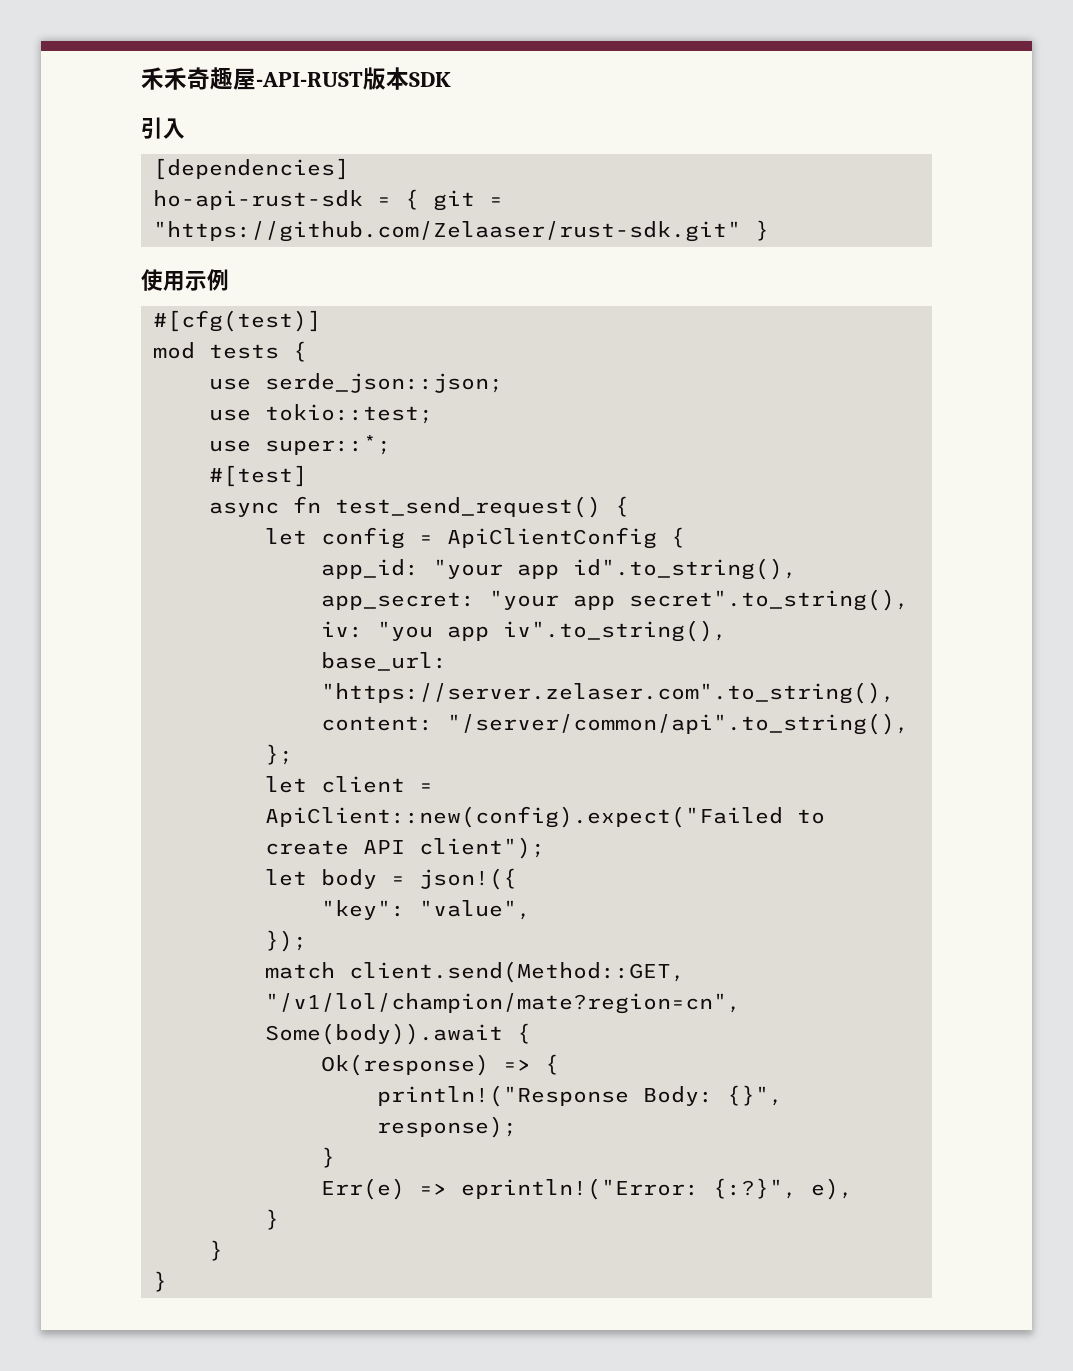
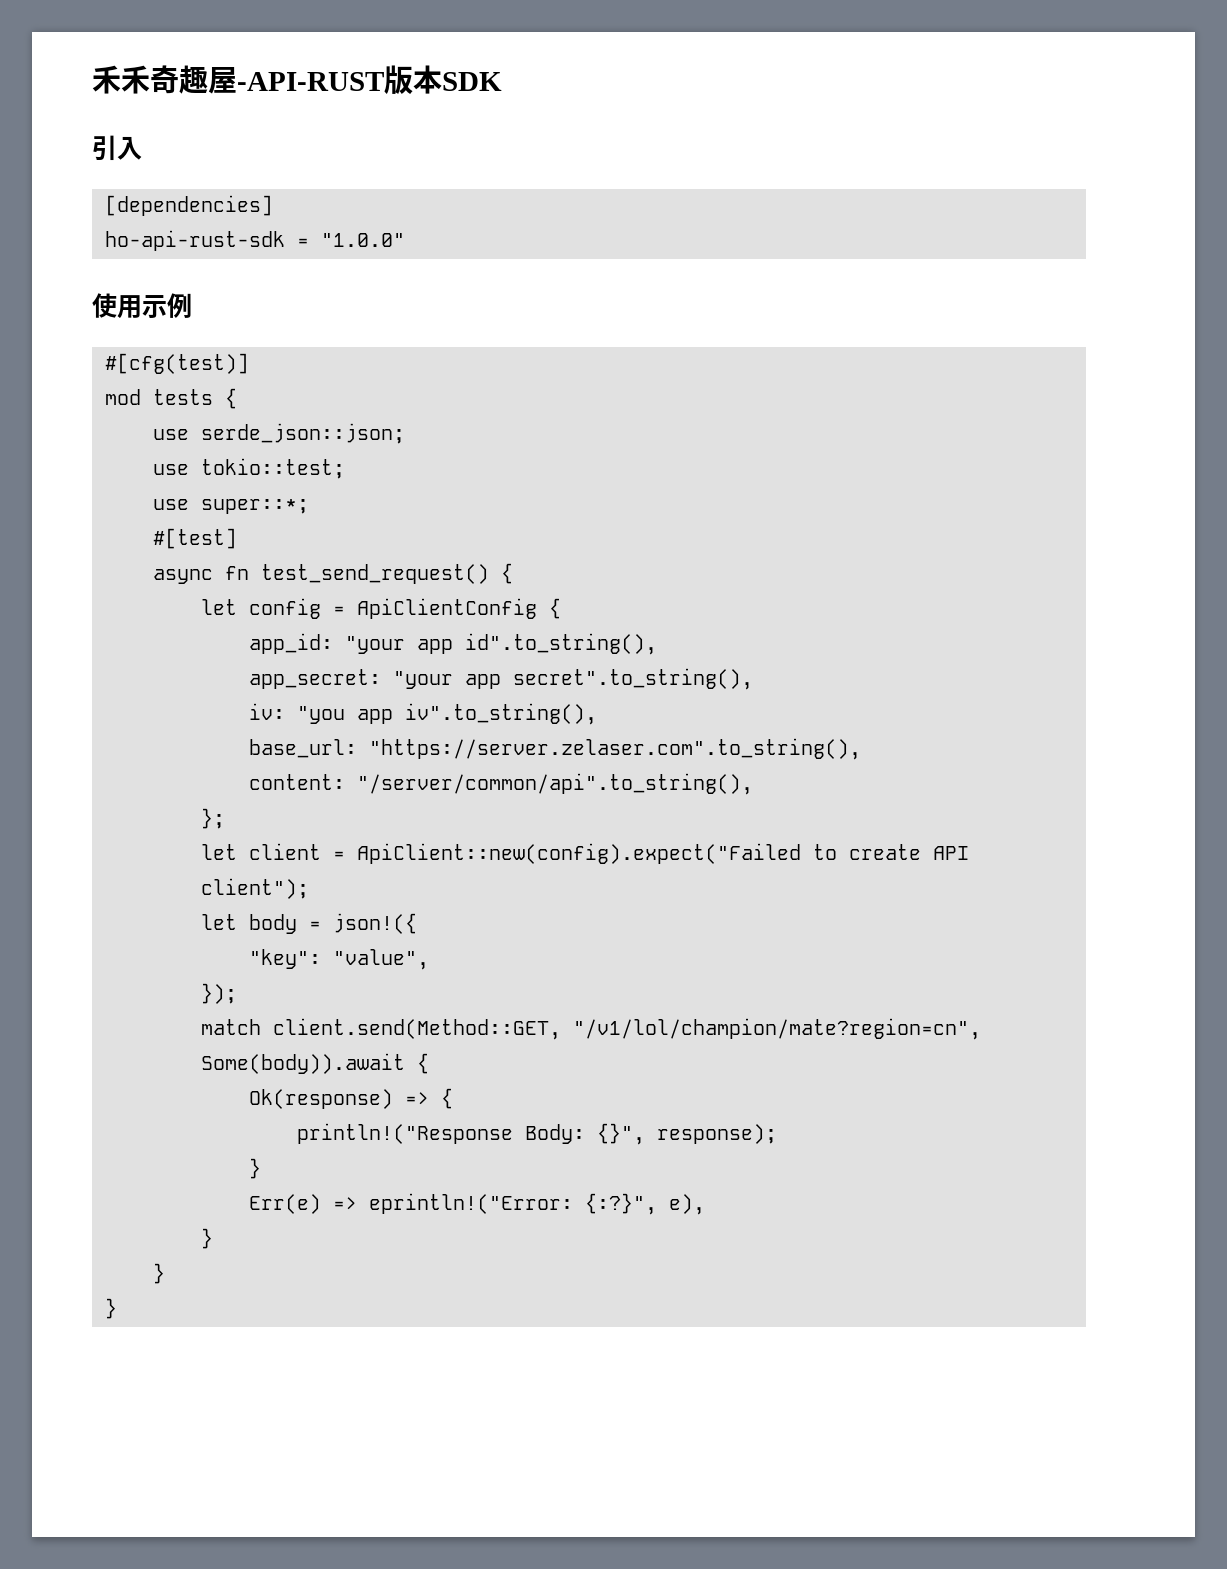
[405,189,504,211] [153,220,770,242] { git = "https://github.com/Zelaaser/rust-sdk.git" } -> [320,233,405,247] "1.0.0"

